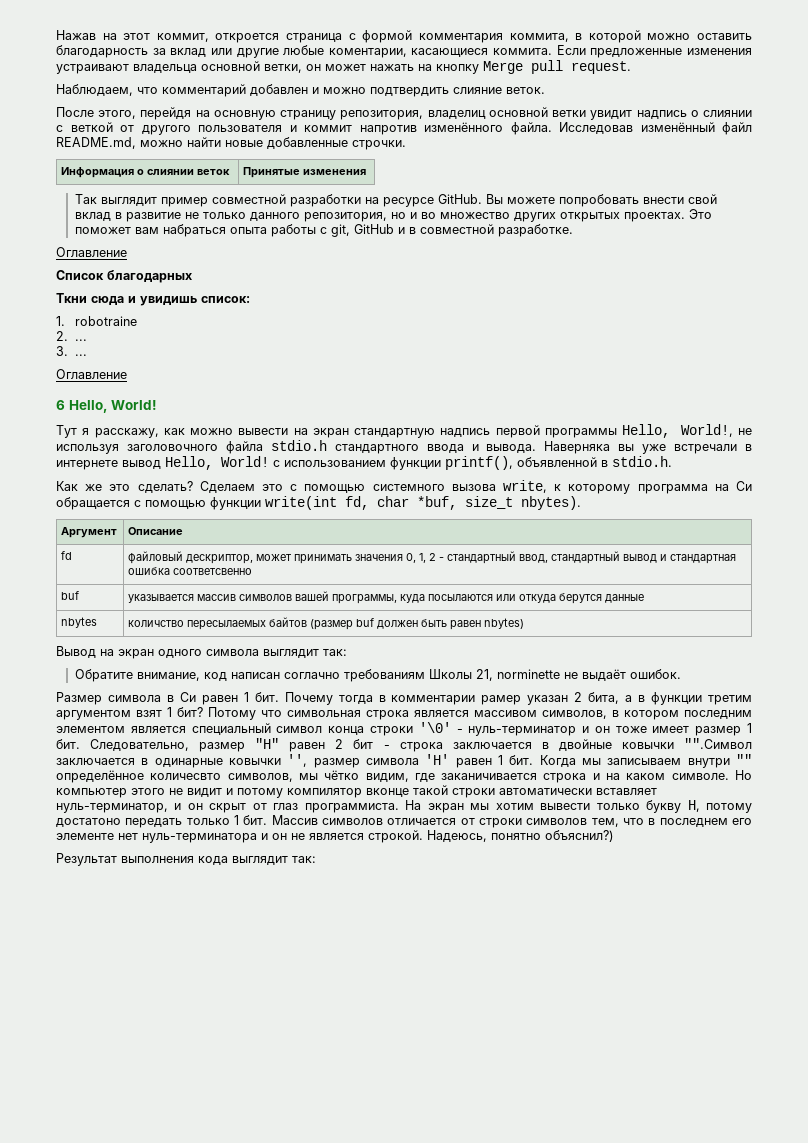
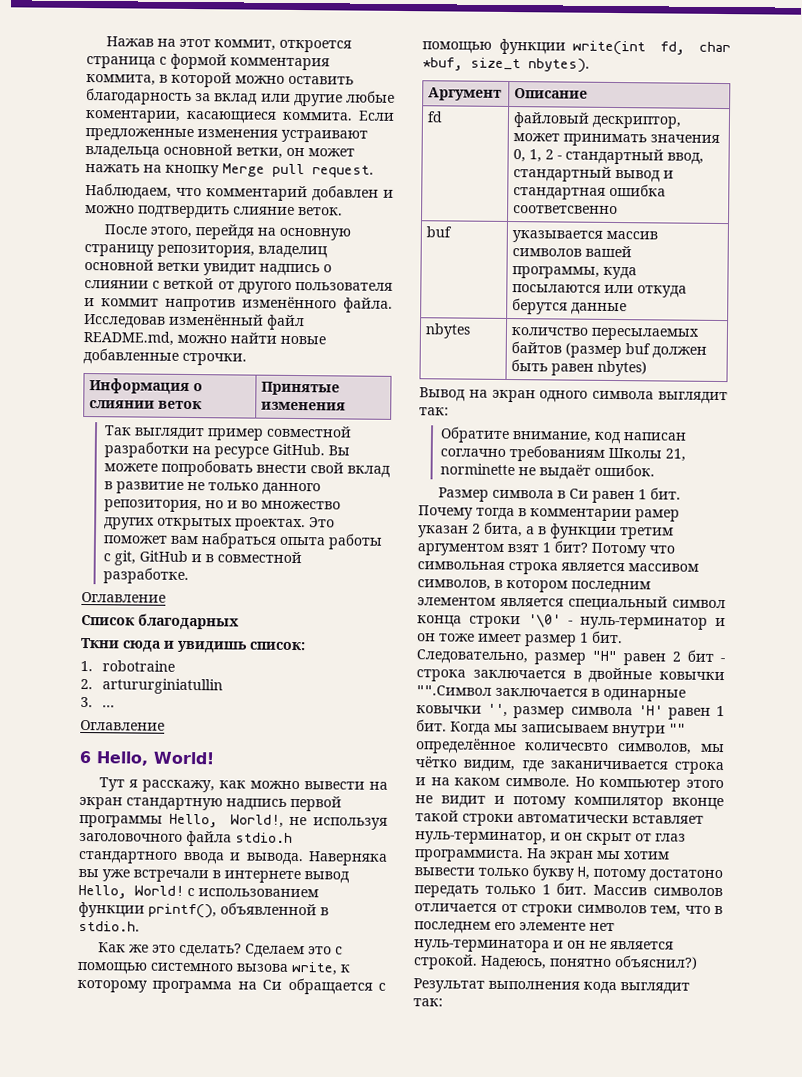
[74,339,87,341] ... -> [101,678,223,695] artururginiatullin

